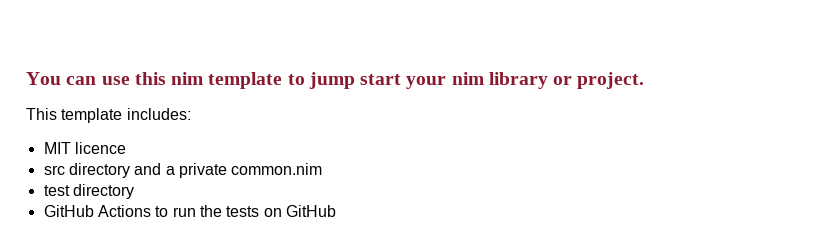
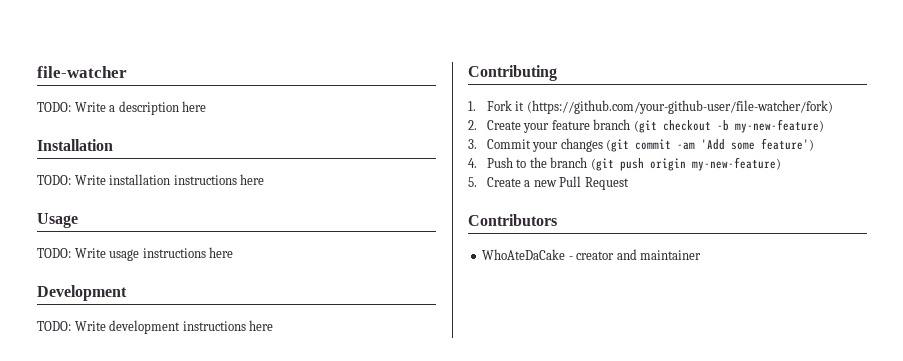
[26,72,645,89] [26,108,191,123] [43,142,126,154] [43,163,323,178] [43,184,134,199] [43,205,336,217] You can use this nim template to jump start your nim library or project. // This template includes: // MIT licence // src directory and a private common.nim // test directory // GitHub Actions to run the tests on GitHub -> [37,66,127,78] [37,101,207,115] [37,139,113,151] [37,174,265,185] [37,213,78,228] [37,247,234,261] [37,285,127,301] [37,320,274,334] [468,65,557,81] [468,100,833,114] [468,119,824,133] [468,138,815,152] [468,157,781,171] [468,176,629,190] [468,214,557,226] [482,249,702,260] file-watcher // TODO: Write a description here // Installation // TODO: Write installation instructions here // Usage // TODO: Write usage instructions here // Development // TODO: Write development instructions here // Contributing // 1. Fork it (https://github.com/your-github-user/file-watcher/fork) // 2. Create your feature branch (git checkout -b my-new-feature) // 3. Commit your changes (git commit -am 'Add some feature') // 4. Push to the branch (git push origin my-new-feature) // 5. Create a new Pull Request // Contributors // WhoAteDaCake - creator and maintainer

